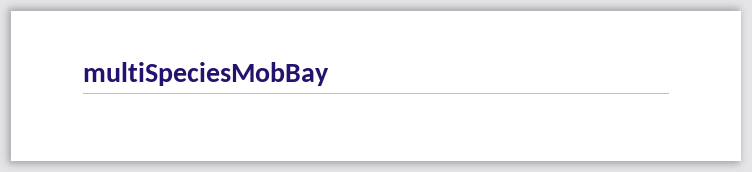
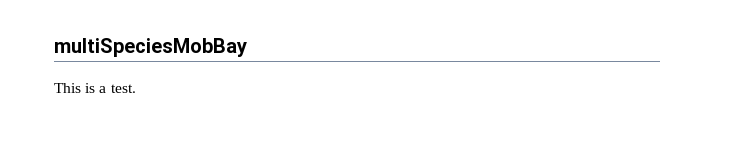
(329, 74) none -> [54,83,136,93] // This is a test.

